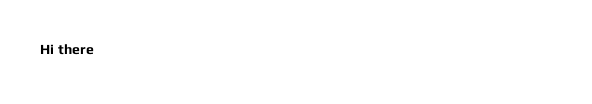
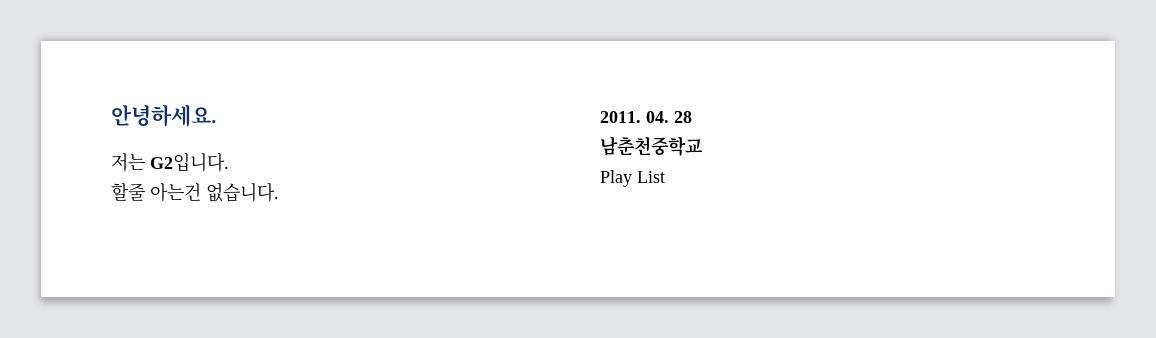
[40,44,94,55] Hi there -> [111,104,217,127] [111,152,229,172] [111,182,279,202] [600,111,692,123] [600,136,703,156] [600,170,665,187] 안녕하세요. // 저는 G2입니다. // 할줄 아는건 없습니다. // 2011. 04. 28 // 남춘천중학교 // Play List

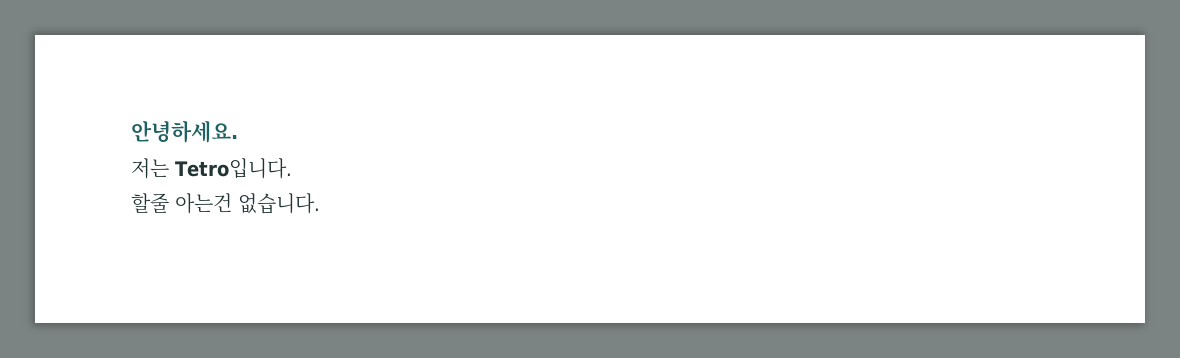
[150,152,229,172] G2입니다. -> [175,158,292,179] Tetro입니다.
[600,111,692,123] [600,136,703,156] [600,170,665,187] // 2011. 04. 28 // 남춘천중학교 // Play List -> (320, 203) none

